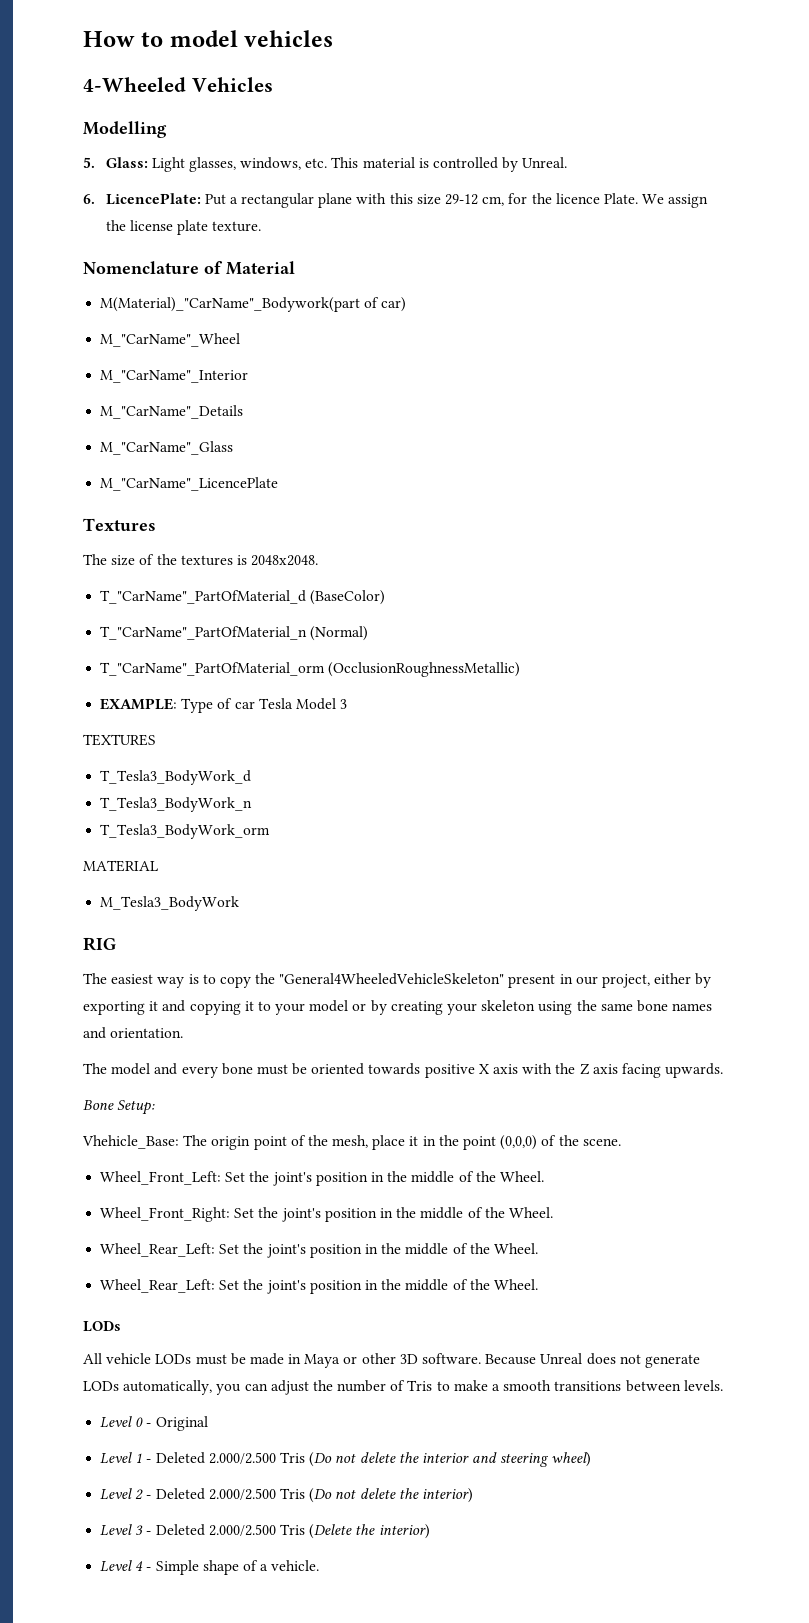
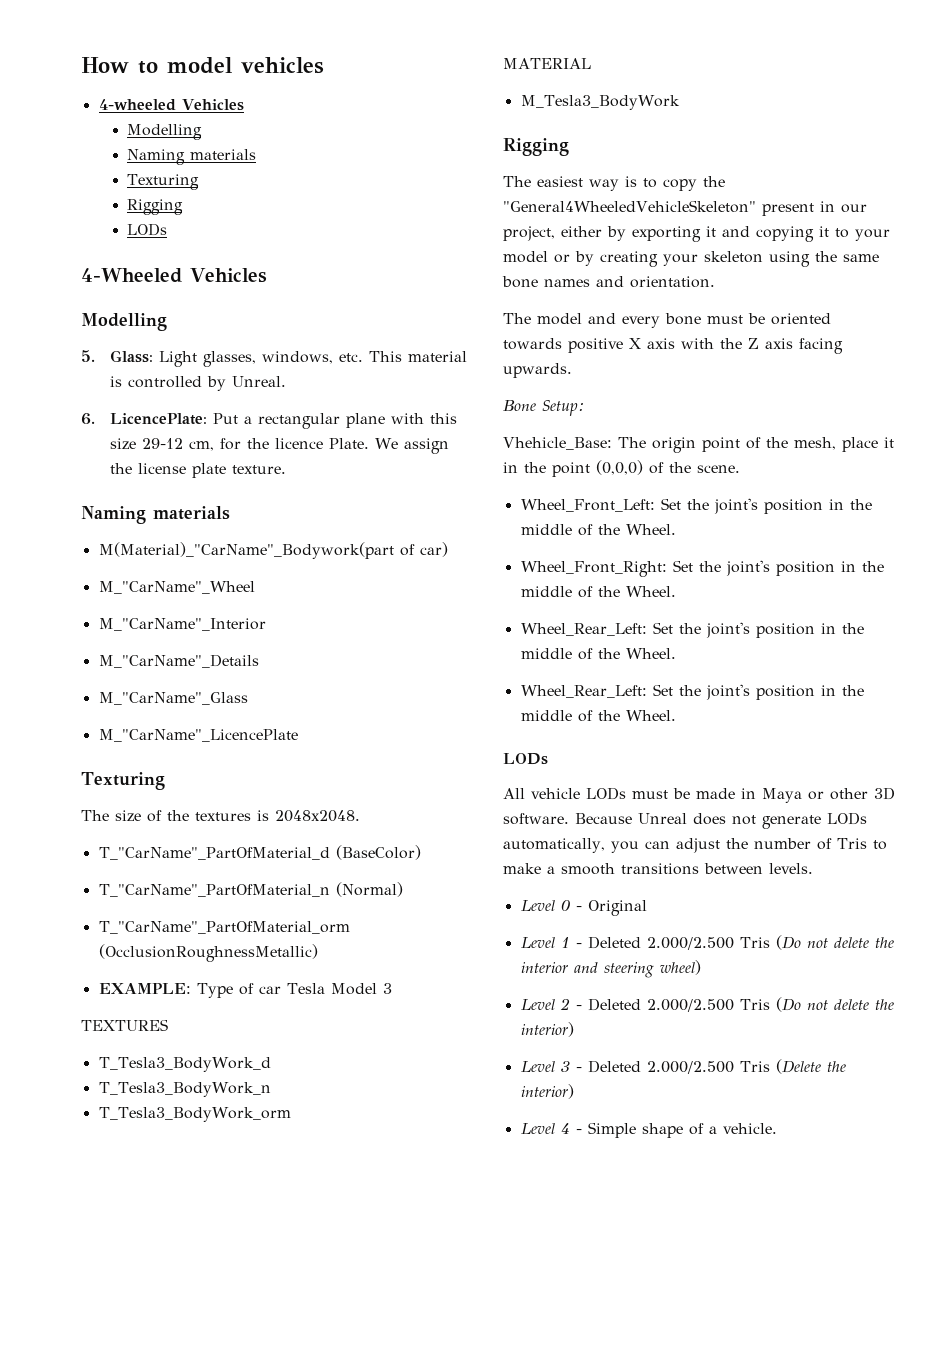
(334, 38) none -> [98,99,244,111] [127,124,203,140] [127,149,257,165] [127,174,200,190] [127,199,184,215] [127,223,168,236] // 4-wheeled Vehicles // Modelling // Naming materials // Texturing // Rigging // LODs
[83,261,295,275] Nomenclature of Material -> [81,506,230,524] Naming materials
[83,518,156,531] Textures -> [81,772,165,790] Texturing
[83,937,116,951] RIG -> [503,138,569,156] Rigging

